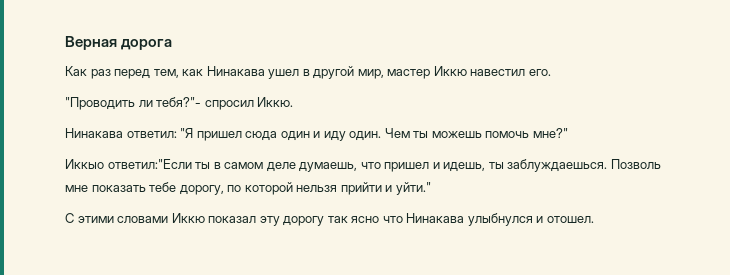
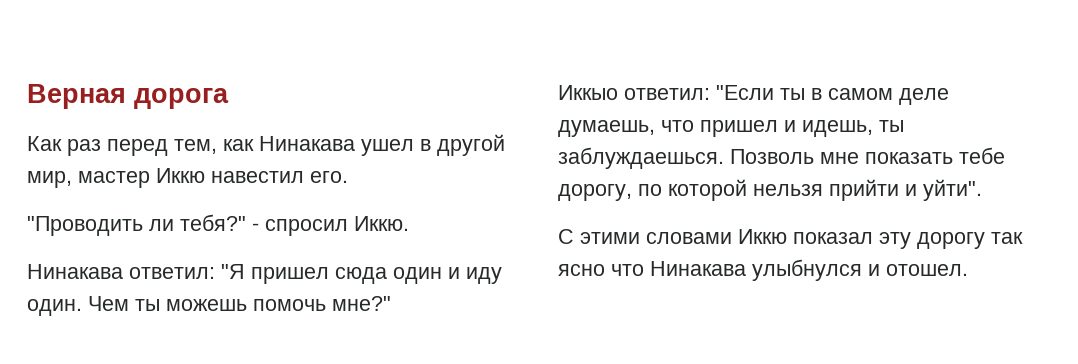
[156,97,202,107] тебя?"- -> [180,214,259,231] тебя?" -
[107,159,192,169] ответил:"Если -> [624,85,774,100] ответил: "Если
[395,182,431,195] уйти." -> [923,179,982,201] уйти".

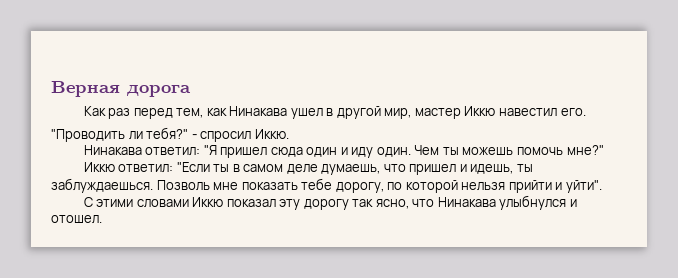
[558,85,618,100] Иккыо -> [83,162,115,172] Иккю
[558,264,605,276] ясно -> [375,199,409,209] ясно,

